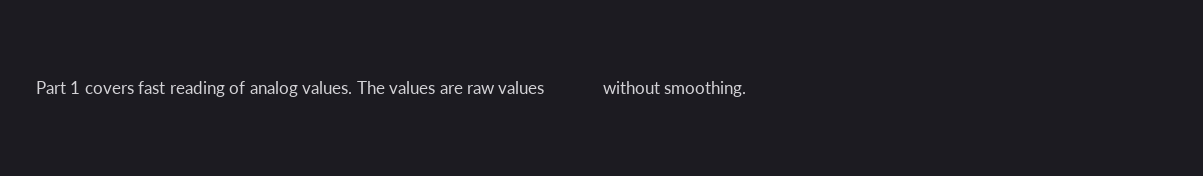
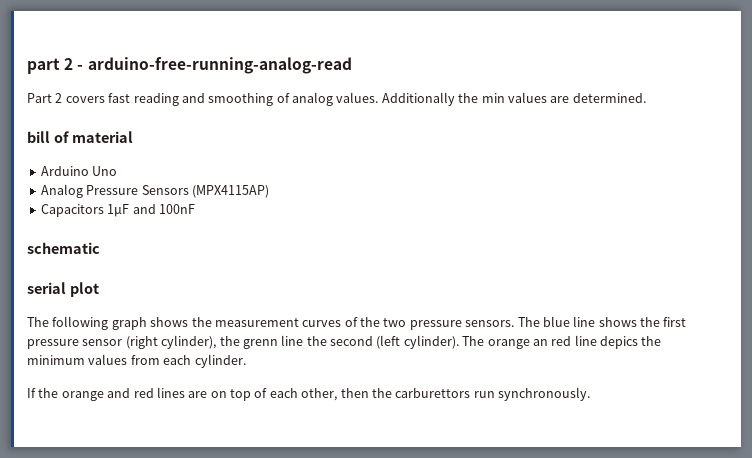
[36,81,81,94] Part 1 -> [27,57,352,74] [27,93,63,103] part 2 - arduino-free-running-analog-read // Part 2
(225, 89) none -> [181,93,274,106] and smoothing
[356,81,747,97] The values are raw values without smoothing. -> [381,92,646,106] [27,131,133,143] [40,166,118,176] [40,184,269,198] [40,204,195,217] [27,242,100,254] [27,282,99,297] [27,316,687,330] [27,335,662,349] [27,354,246,368] [27,387,590,401] Additionally the min values are determined. // bill of material // Arduino Uno // Analog Pressure Sensors (MPX4115AP) // Capacitors 1µF and 100nF // schematic // serial plot // The following graph shows the measurement curves of the two pressure sensors. The blue line shows the first pressure sensor (right cylinder), the grenn line the second (left cylinder). The orange an red line depics the minimum values from each cylinder. // If the orange and red lines are on top of each other, then the carburettors run synchronously.

